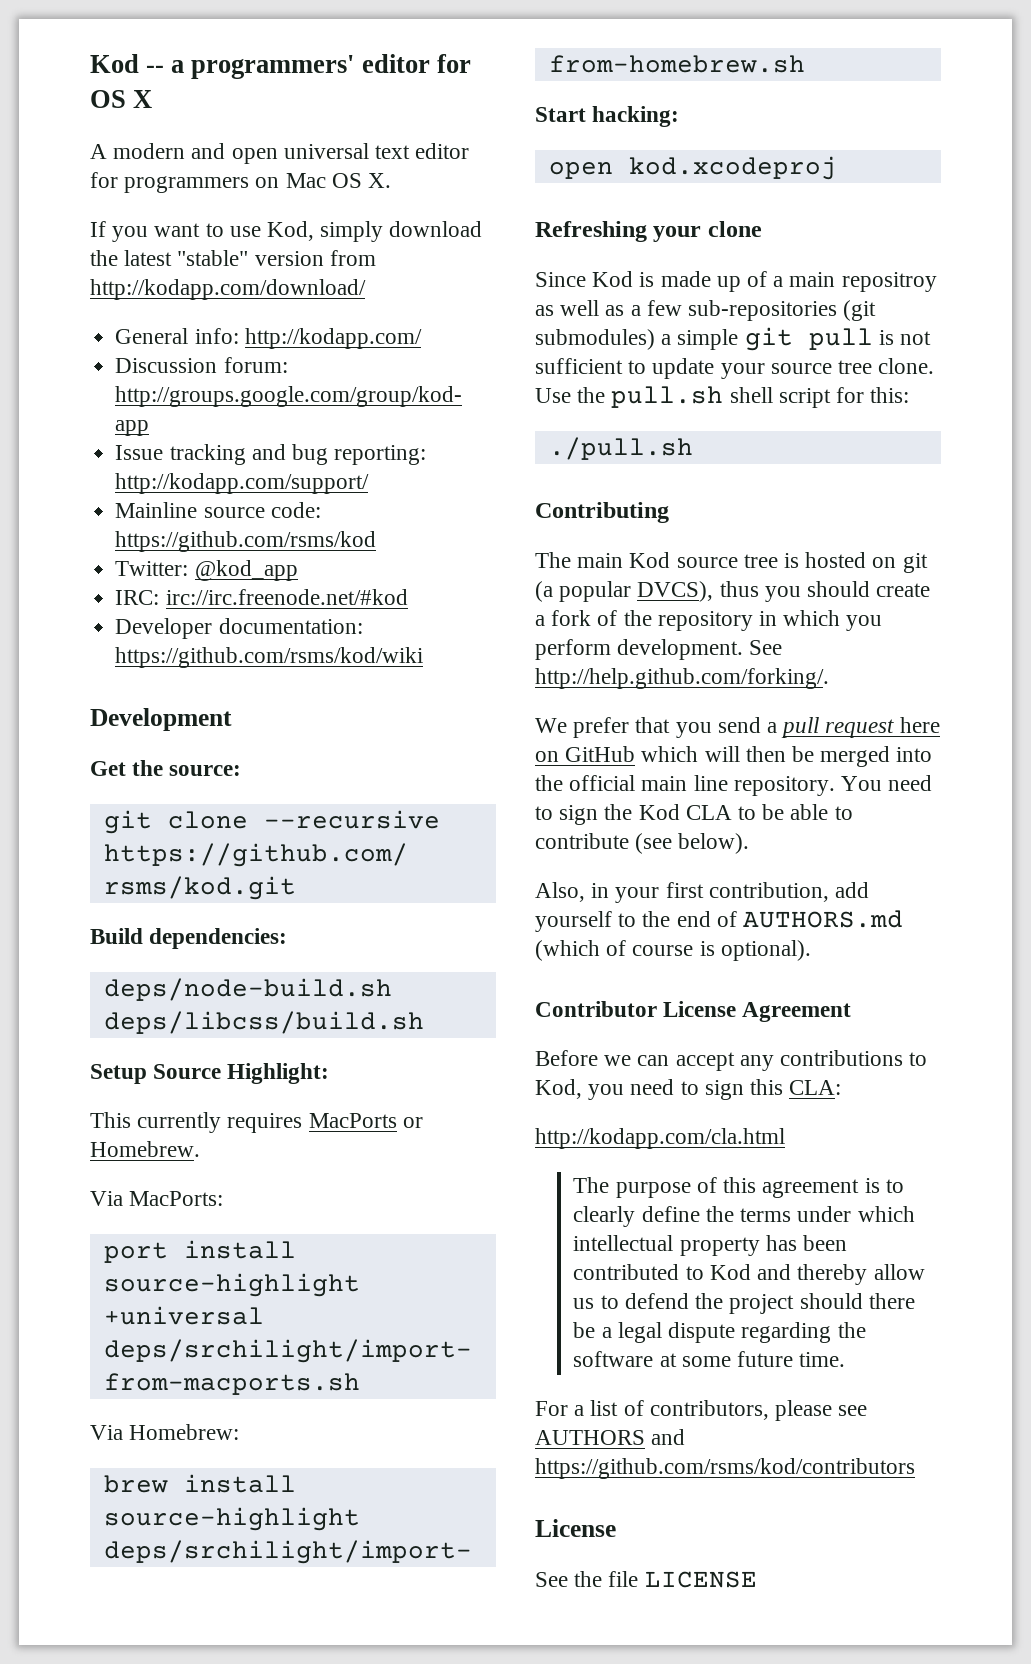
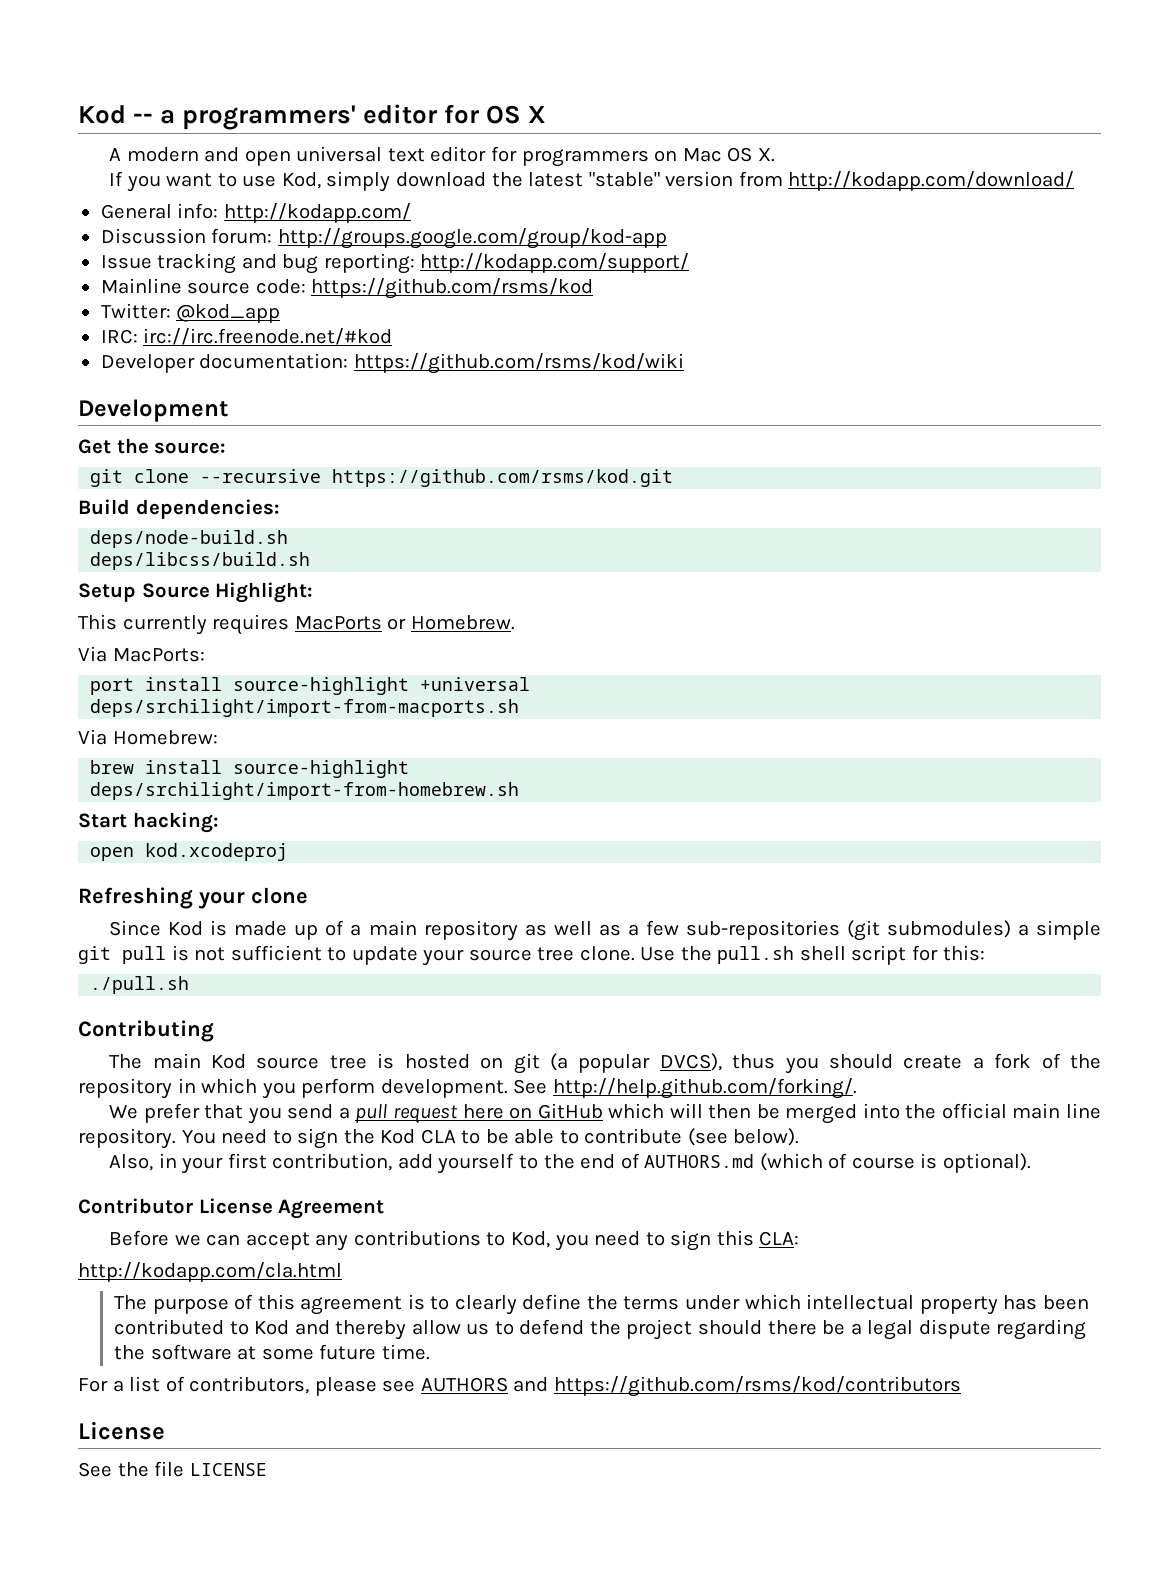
[841,272,937,292] repositroy -> [423,920,518,941] repository

